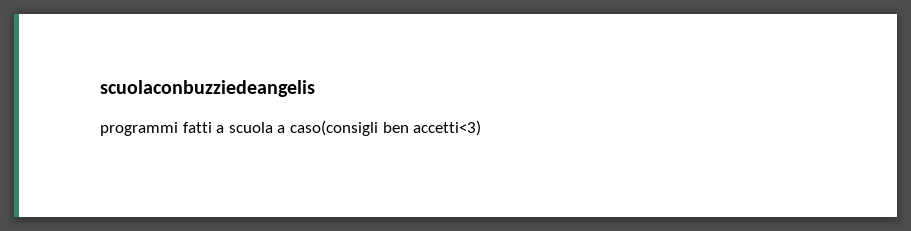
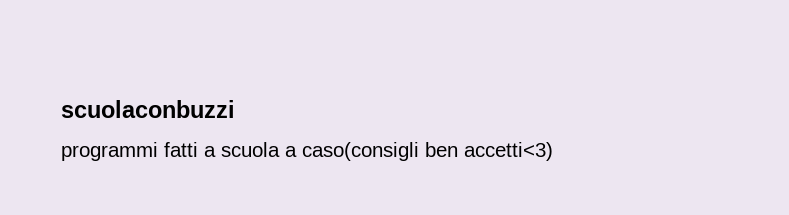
[100,80,315,97] scuolaconbuzziedeangelis -> [61,100,235,118] scuolaconbuzzi

